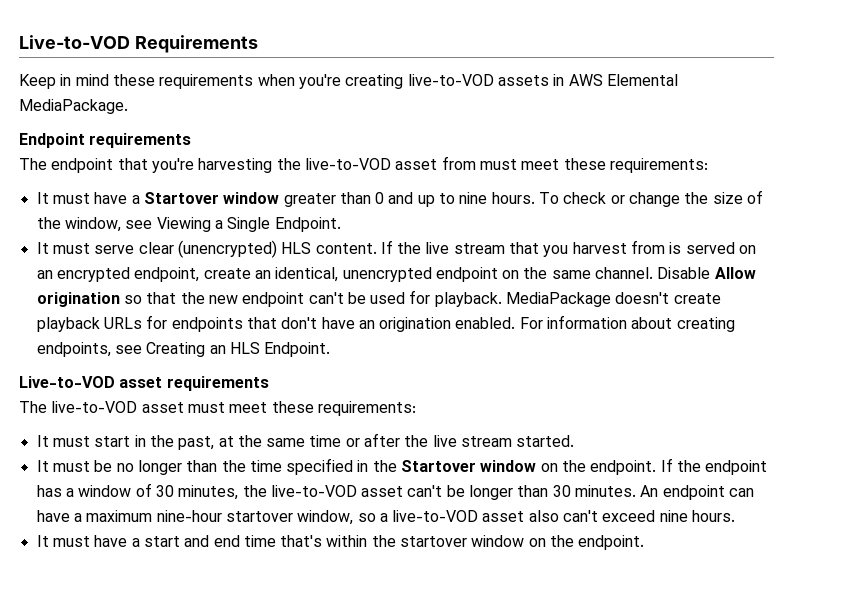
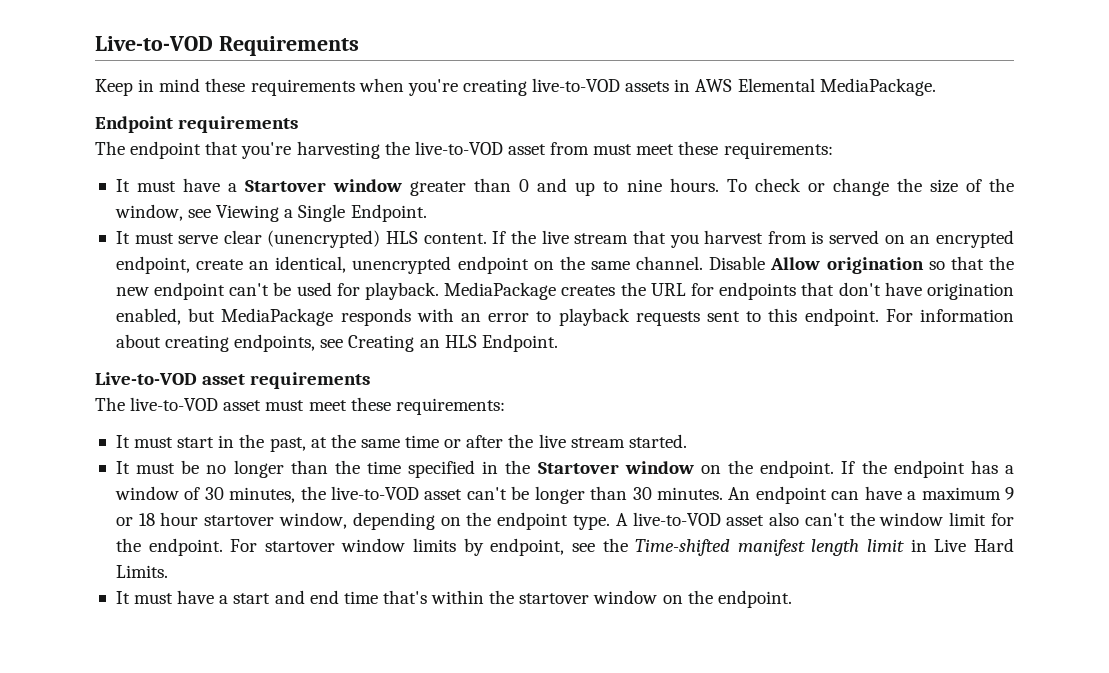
[615,292,721,304] [36,317,142,332] doesn't create playback URLs -> [561,282,686,296] creates the URL
[358,317,516,332] an origination enabled. -> [927,283,1015,300] [115,308,879,326] origination enabled, but MediaPackage responds with an error to playback requests sent to this endpoint.
[156,510,736,525] nine-hour startover window, so a live-to-VOD asset also can't exceed nine hours. -> [1005,487,1015,500] [115,512,1014,530] [115,538,1015,556] [115,565,168,578] 9 or 18 hour startover window, depending on the endpoint type. A live-to-VOD asset also can't the window limit for the endpoint. For startover window limits by endpoint, see the Time-shifted manifest length limit in Live Hard Limits.

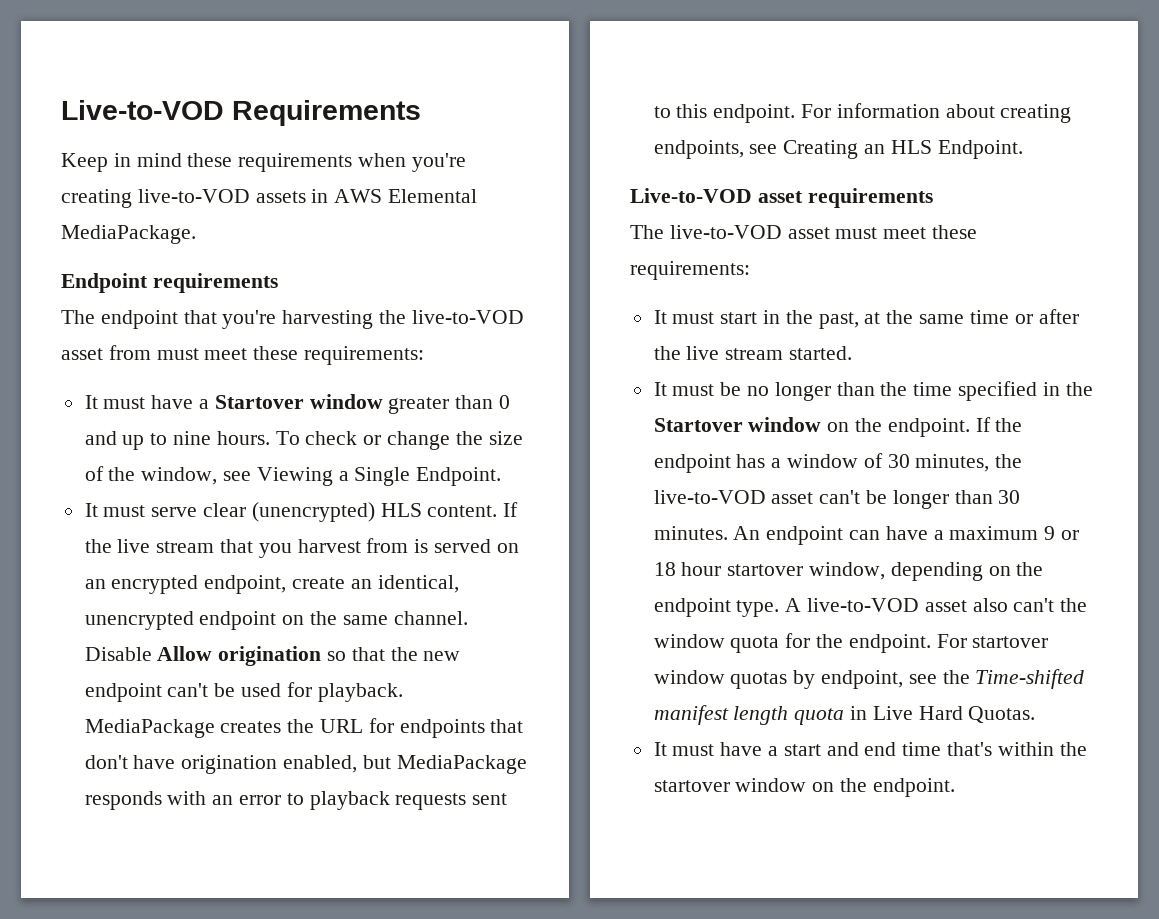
[949,512,987,526] limit -> [730,636,780,653] quota
[413,538,457,552] limits -> [730,672,788,689] quotas
[867,539,905,552] limit -> [794,708,845,725] quota
[115,565,168,578] Limits. -> [968,706,1036,723] Quotas.

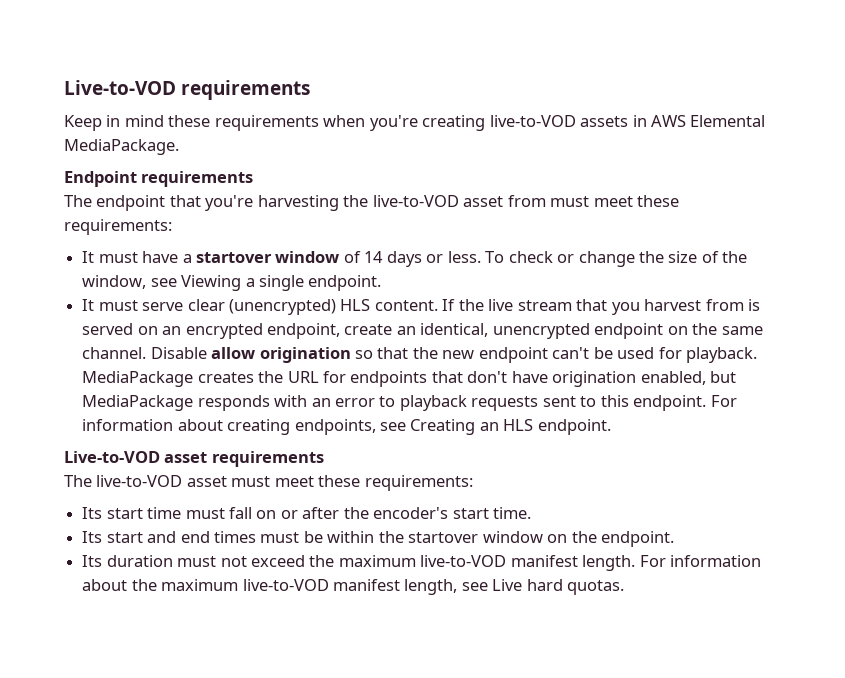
[61,100,421,126] Live-to-VOD Requirements -> [64,80,311,100] Live-to-VOD requirements
[214,394,511,414] [84,431,270,450] Startover window greater than 0 and up to nine hours. -> [195,251,481,267] startover window of 14 days or less.
[354,467,502,486] Single Endpoint. -> [258,275,382,291] single endpoint.
[157,646,213,661] Allow -> [211,347,256,359] allow
[937,140,1023,159] Endpoint. -> [537,419,611,435] endpoint.
[653,309,1079,329] [653,346,853,360] [653,381,1093,401] [653,417,1023,437] [653,453,1023,473] [653,490,1021,509] [653,526,1080,545] [653,562,1044,581] [653,598,1088,617] [653,633,1049,653] [653,669,1085,689] [653,705,1036,725] [653,742,993,756] It must start in the past, at the same time or after the live stream started. // It must be no longer than the time specified in the Startover window on the endpoint. If the endpoint has a window of 30 minutes, the live-to-VOD asset can't be longer than 30 minutes. An endpoint can have a maximum 9 or 18 hour startover window, depending on the endpoint type. A live-to-VOD asset also can't the window quota for the endpoint. For startover window quotas by endpoint, see the Time-shifted manifest length quota in Live Hard Quotas. // It must have a start and end time that's -> [82,507,532,519] [82,531,323,543] Its start time must fall on or after the encoder's start time. // Its start and end times must be
(955, 787) none -> [82,555,762,571] [82,579,625,595] // Its duration must not exceed the maximum live-to-VOD manifest length. For information about the maximum live-to-VOD manifest length, see Live hard quotas.

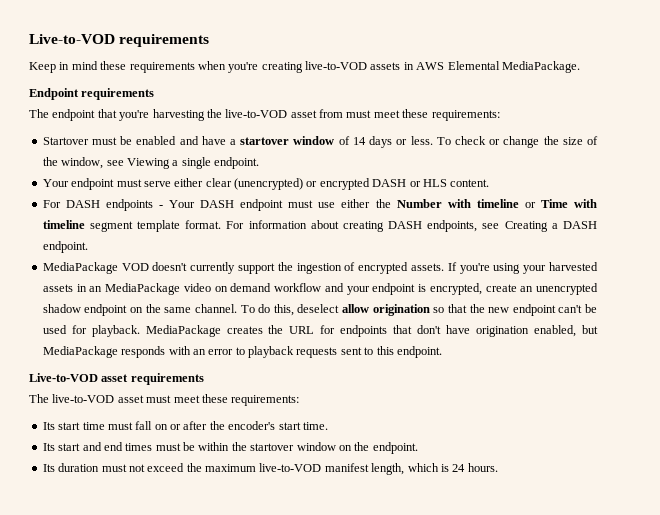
[82,251,138,263] It must -> [42,136,199,145] Startover must be enabled and
[82,299,95,311] It -> [42,178,115,190] Your endpoint
(184, 306) none -> [174,178,204,187] either
[340,299,760,315] [82,323,590,339] HLS content. If the live stream that you harvest from is served on an encrypted endpoint, create an identical, unencrypted -> [306,178,490,190] [42,199,597,211] [42,220,597,232] [42,241,88,253] [42,262,599,274] [42,283,598,295] [42,304,81,313] or encrypted DASH or HLS content. // For DASH endpoints - Your DASH endpoint must use either the Number with timeline or Time with timeline segment template format. For information about creating DASH endpoints, see Creating a DASH endpoint. // MediaPackage VOD doesn't currently support the ingestion of encrypted assets. If you're using your harvested assets in an MediaPackage video on demand workflow and your endpoint is encrypted, create an unencrypted shadow
[150,347,207,359] Disable -> [240,304,340,316] To do this, deselect
[710,395,737,407] [82,419,611,435] For information about creating endpoints, see Creating an HLS endpoint. -> (442, 352) none
[582,555,762,571] [82,579,625,595] length. For information about the maximum live-to-VOD manifest length, see Live hard quotas. -> [371,463,498,475] length, which is 24 hours.

